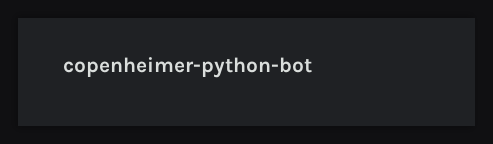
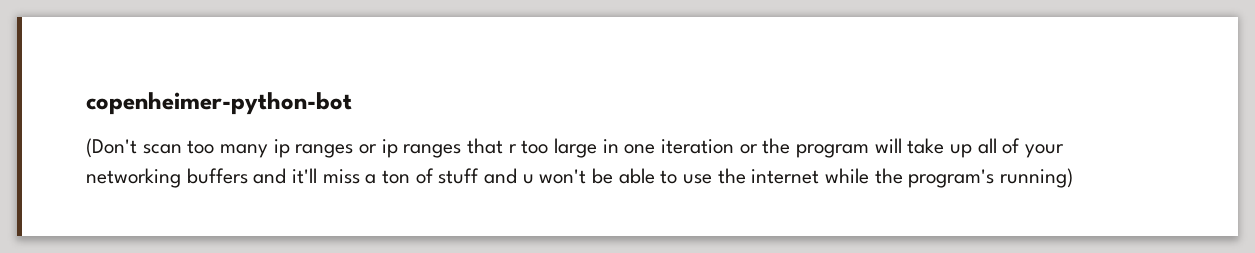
(312, 67) none -> [86,138,1065,158] [86,168,1074,188] // (Don't scan too many ip ranges or ip ranges that r too large in one iteration or the program will take up all of your networking buffers and it'll miss a ton of stuff and u won't be able to use the internet while the program's running)

